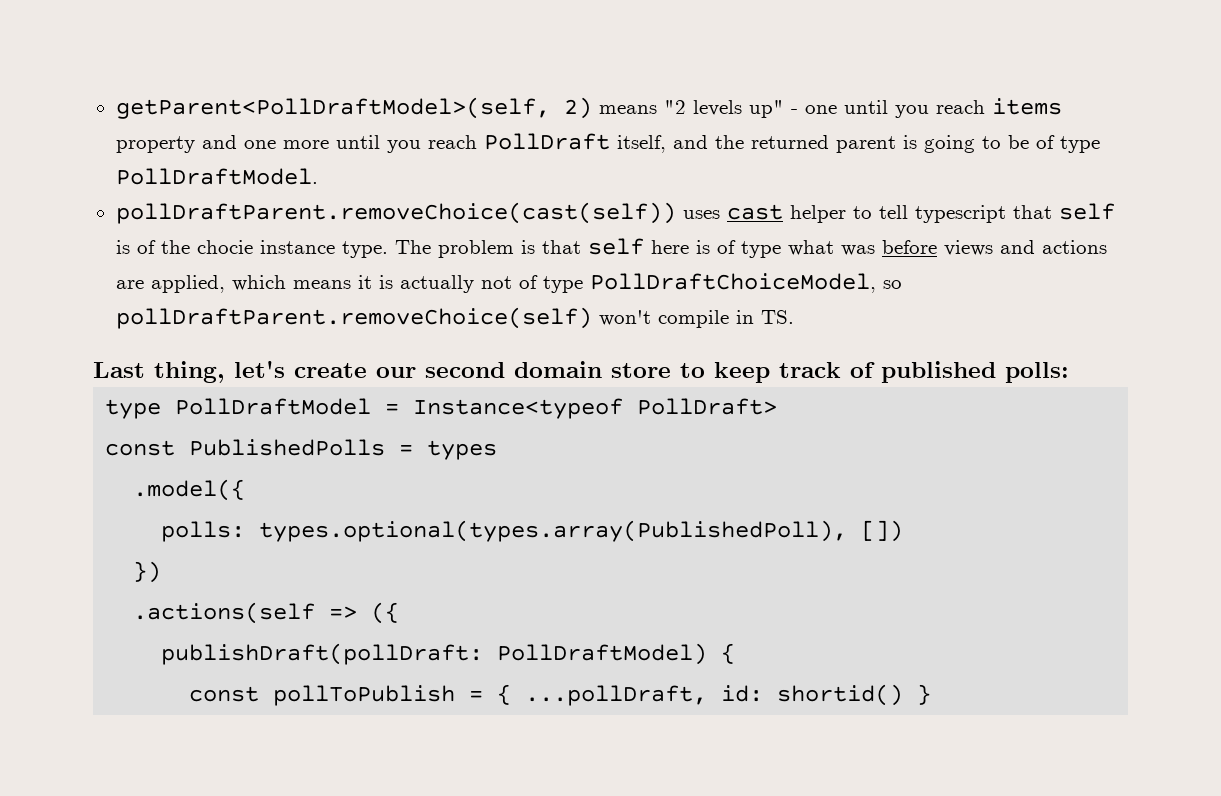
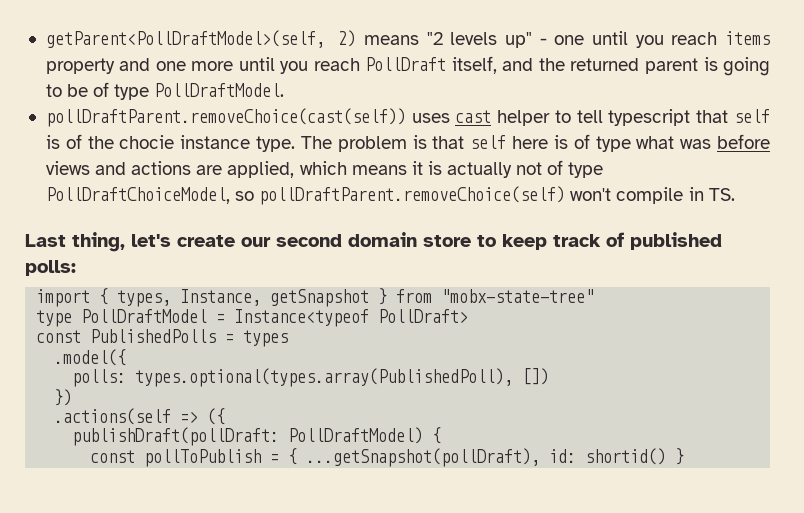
(1069, 372) none -> [36,288,595,307] // import { types, Instance, getSnapshot } from "mobx-state-tree"
[525,685,708,706] ...pollDraft, -> [306,448,541,467] ...getSnapshot(pollDraft),

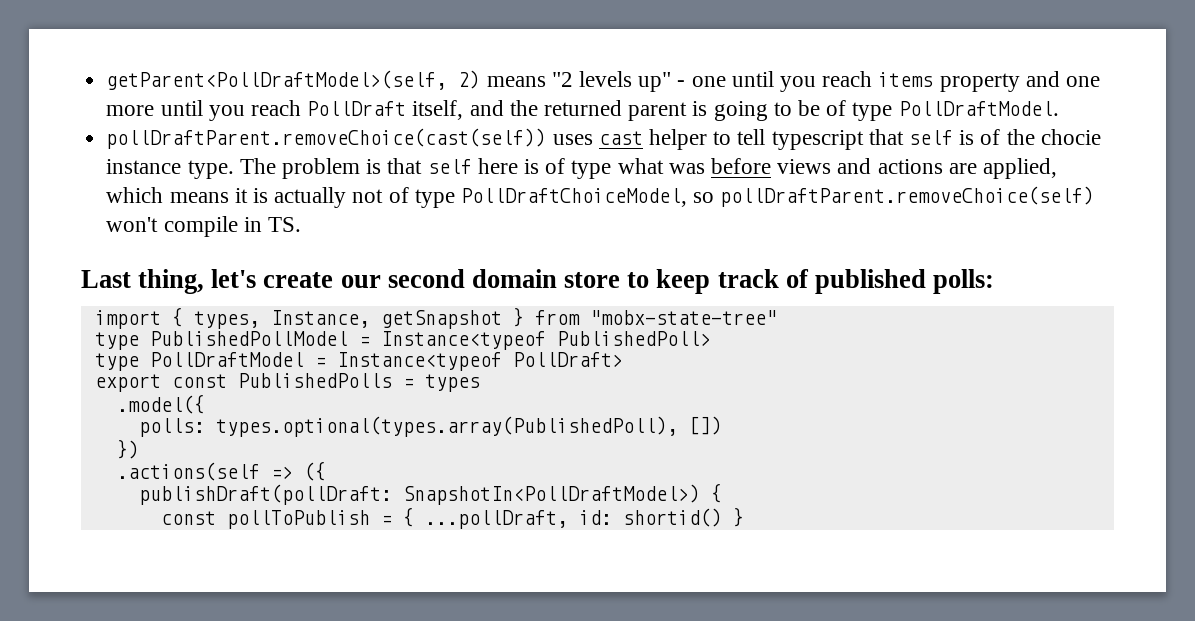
(595, 296) none -> [94,331,711,350] // type PublishedPollModel = Instance<typeof PublishedPoll>
(469, 316) none -> [94,374,161,392] export
[288,427,424,444] PollDraftModel) -> [402,484,700,505] SnapshotIn<PollDraftModel>)
[306,448,541,467] ...getSnapshot(pollDraft), -> [424,510,568,529] ...pollDraft,

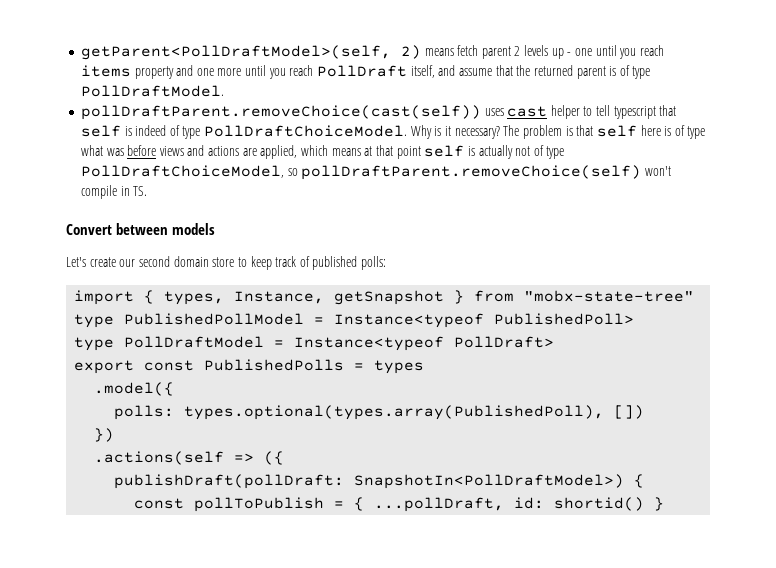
[551,71,672,92] "2 levels up" -> [457,45,564,59] fetch parent 2 levels up
(504, 108) none -> [458,65,513,76] assume that
[713,100,821,121] going to be -> (617, 71) none
[980,129,1101,145] [106,159,234,179] of the chocie instance type. -> [135,125,500,139] indeed of type PollDraftChoiceModel. Why is it necessary?
[234,188,248,203] it -> [364,145,465,159] at that point self
[81,269,257,294] Last thing, let's -> [66,223,215,235] [66,257,86,267] Convert between models // Let's

